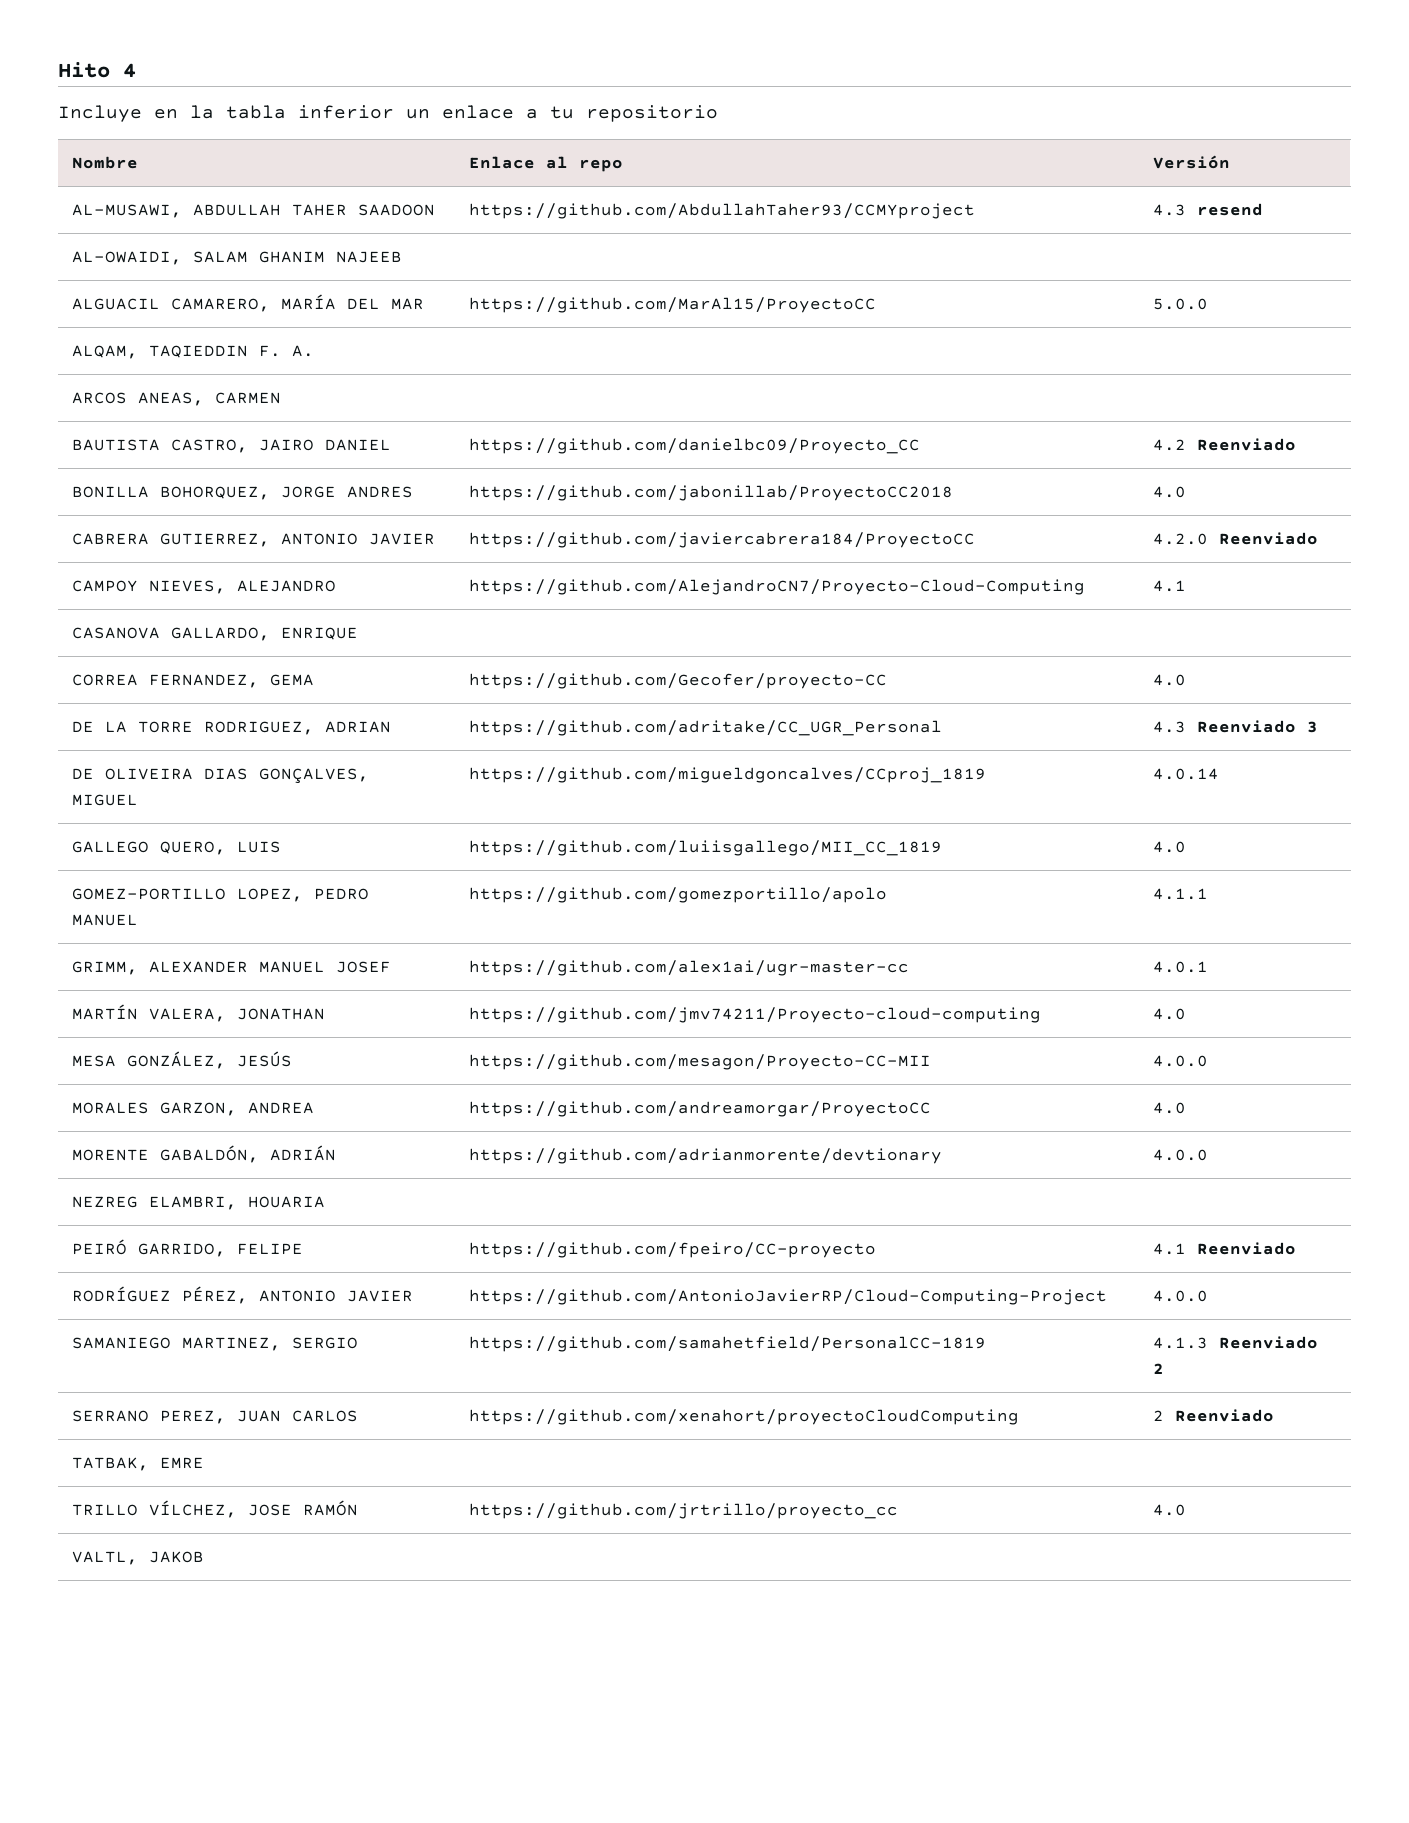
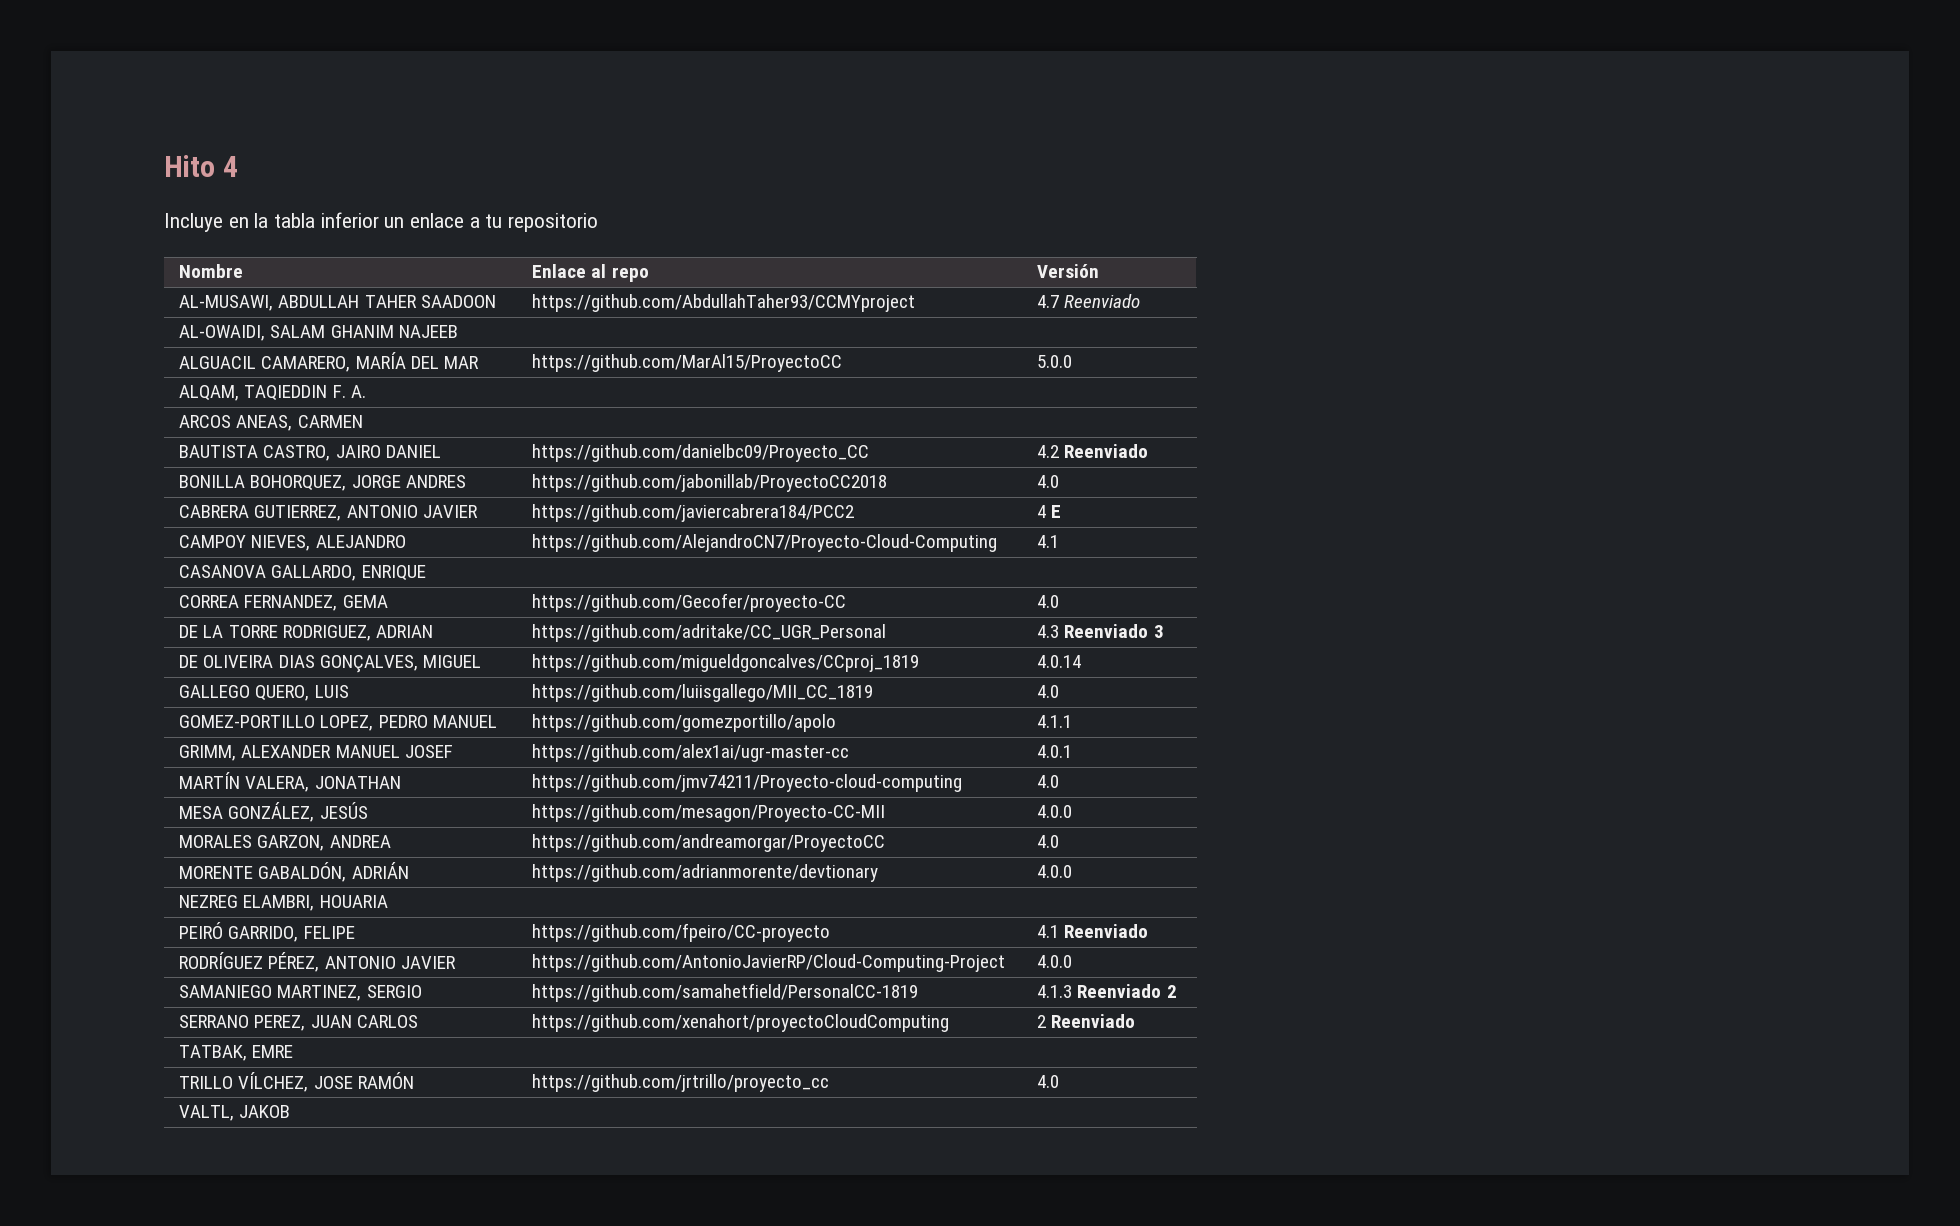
[1152,203,1263,216] 4.3 resend -> [1037,294,1141,308] 4.7 Reenviado
[468,532,975,548] [1152,532,1318,545] https://github.com/javiercabrera184/ProyectoCC | 4.2.0 Reenviado -> [532,504,855,522] [1037,505,1062,518] https://github.com/javiercabrera184/PCC2 | 4 E

